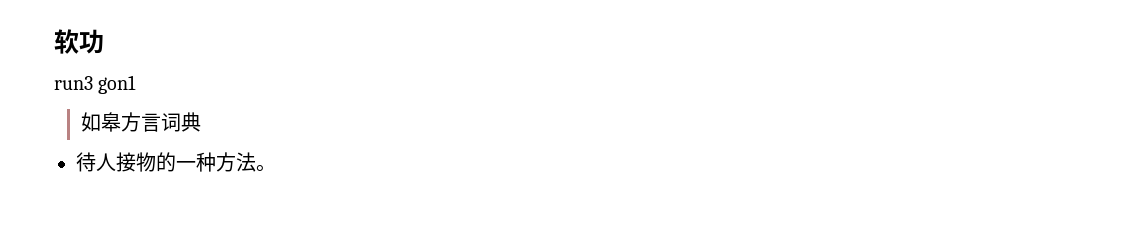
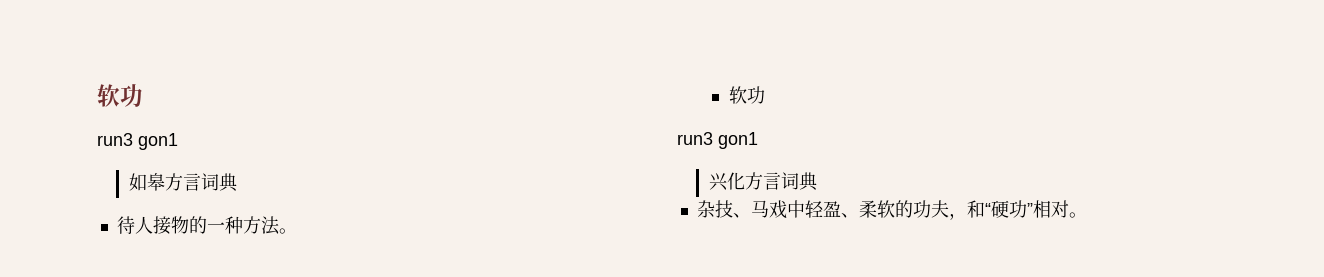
(276, 168) none -> [728,86,765,104] [677,132,758,149] [708,172,818,191] [696,200,1087,220] // 软功 // run3 gon1 // 兴化方言词典 // 杂技、马戏中轻盈、柔软的功夫，和“硬功”相对。

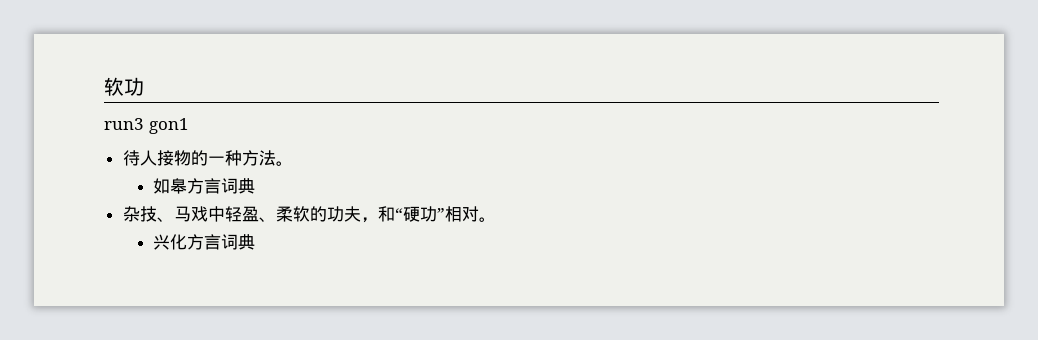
[97,84,143,107] [97,133,178,150] [128,173,238,192] 软功 // run3 gon1 // 如皋方言词典 -> [104,77,144,96] [104,118,189,134] 软功 // run3 gon1
[728,86,765,104] [677,132,758,149] [708,172,745,191] 软功 // run3 gon1 // 兴化 -> [152,178,187,194] 如皋
(1087, 215) none -> [152,234,255,250] // 兴化方言词典

